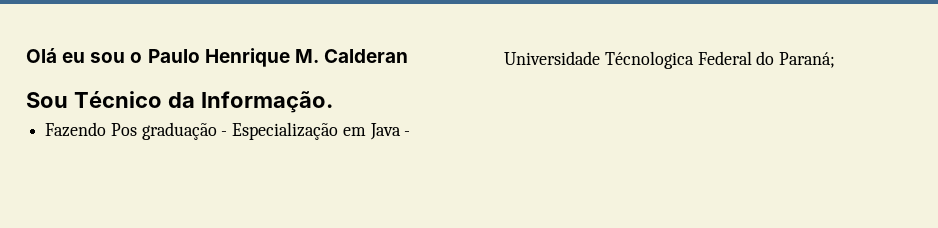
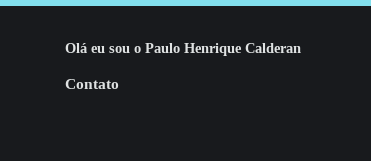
[294,49,319,63] M. -> (242, 49) none
[26,91,333,113] [45,122,411,140] [504,51,836,69] Sou Técnico da Informação. // Fazendo Pos graduação - Especialização em Java - Universidade Técnologica Federal do Paraná; -> [65,79,119,89] Contato

